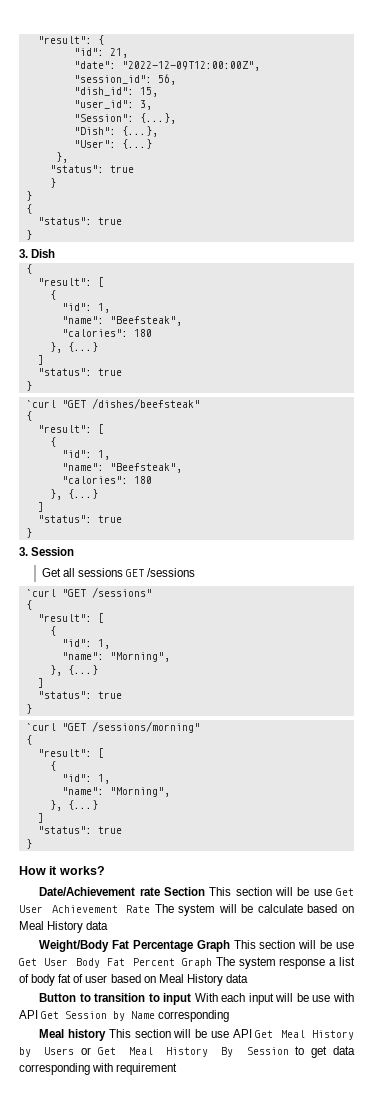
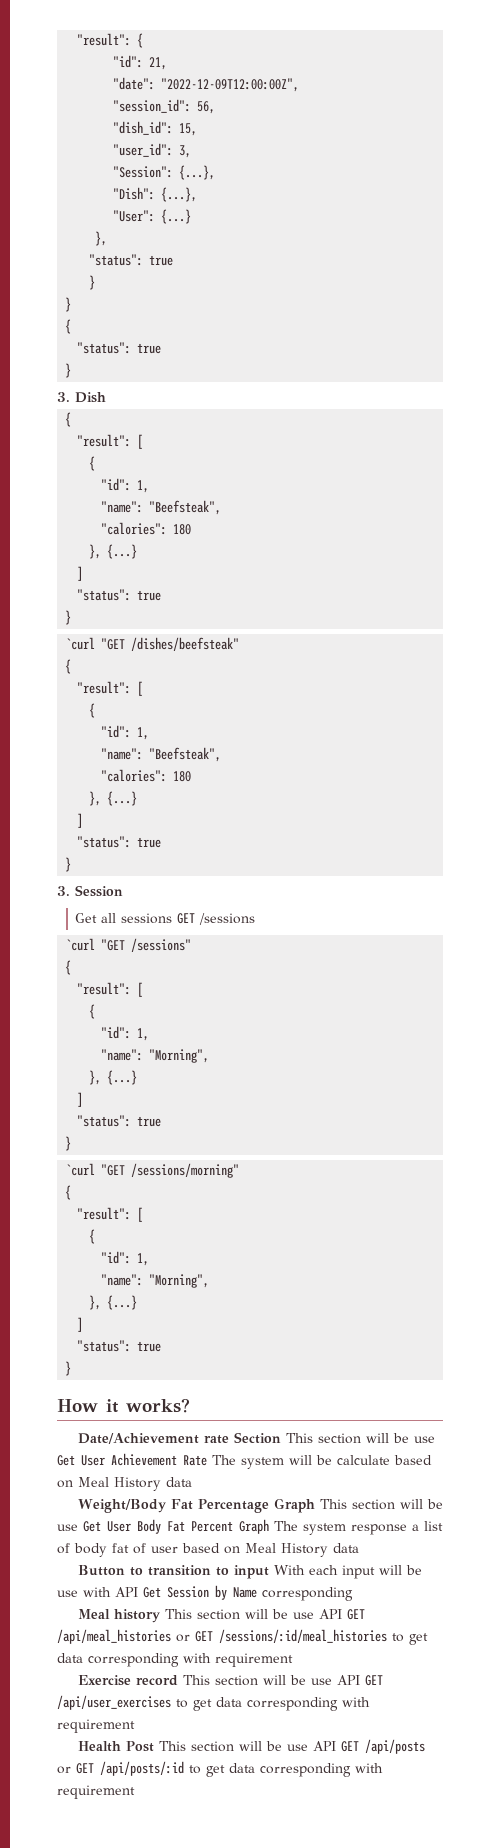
[255,1030,355,1040] [19,1046,355,1058] [19,1063,178,1075] Get Meal History by Users or Get Meal History By Session to get data corresponding with requirement -> [346,1609,365,1620] [57,1629,428,1645] [57,1653,293,1667] [77,1675,383,1686] [57,1695,370,1711] [57,1719,135,1733] [77,1739,425,1754] [57,1761,383,1777] [57,1785,135,1799] GET /api/meal_histories or GET /sessions/:id/meal_histories to get data corresponding with requirement // Exercise record This section will be use API GET /api/user_exercises to get data corresponding with requirement // Health Post This section will be use API GET /api/posts or GET /api/posts/:id to get data corresponding with requirement

